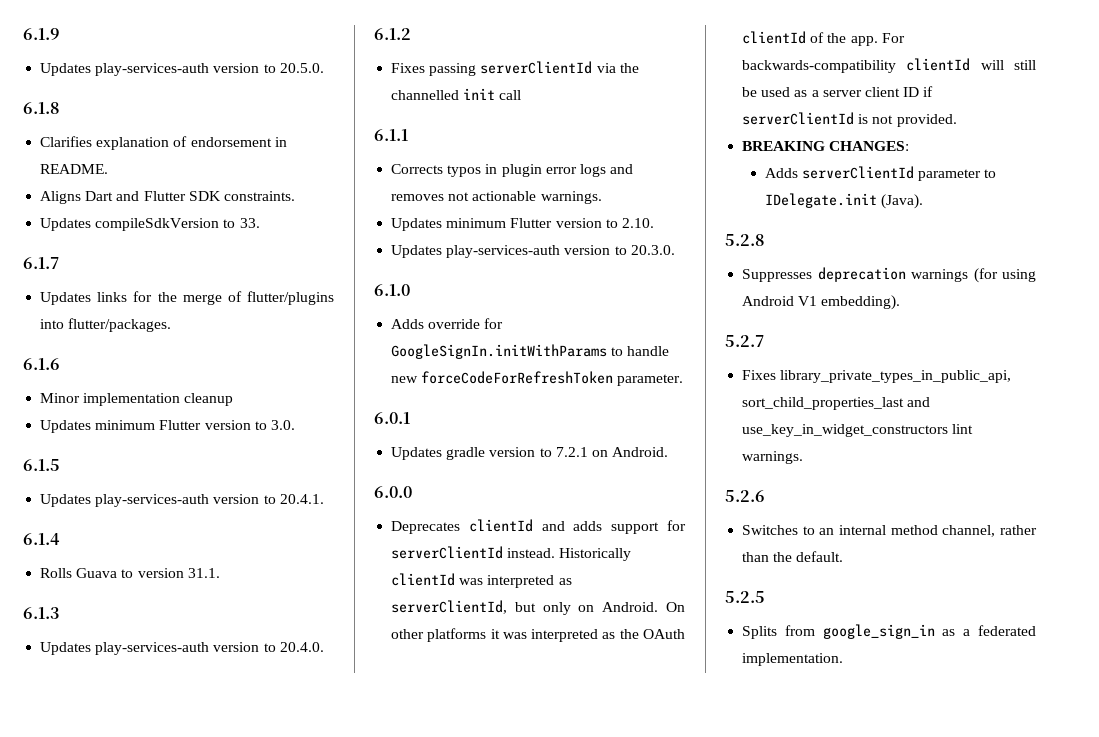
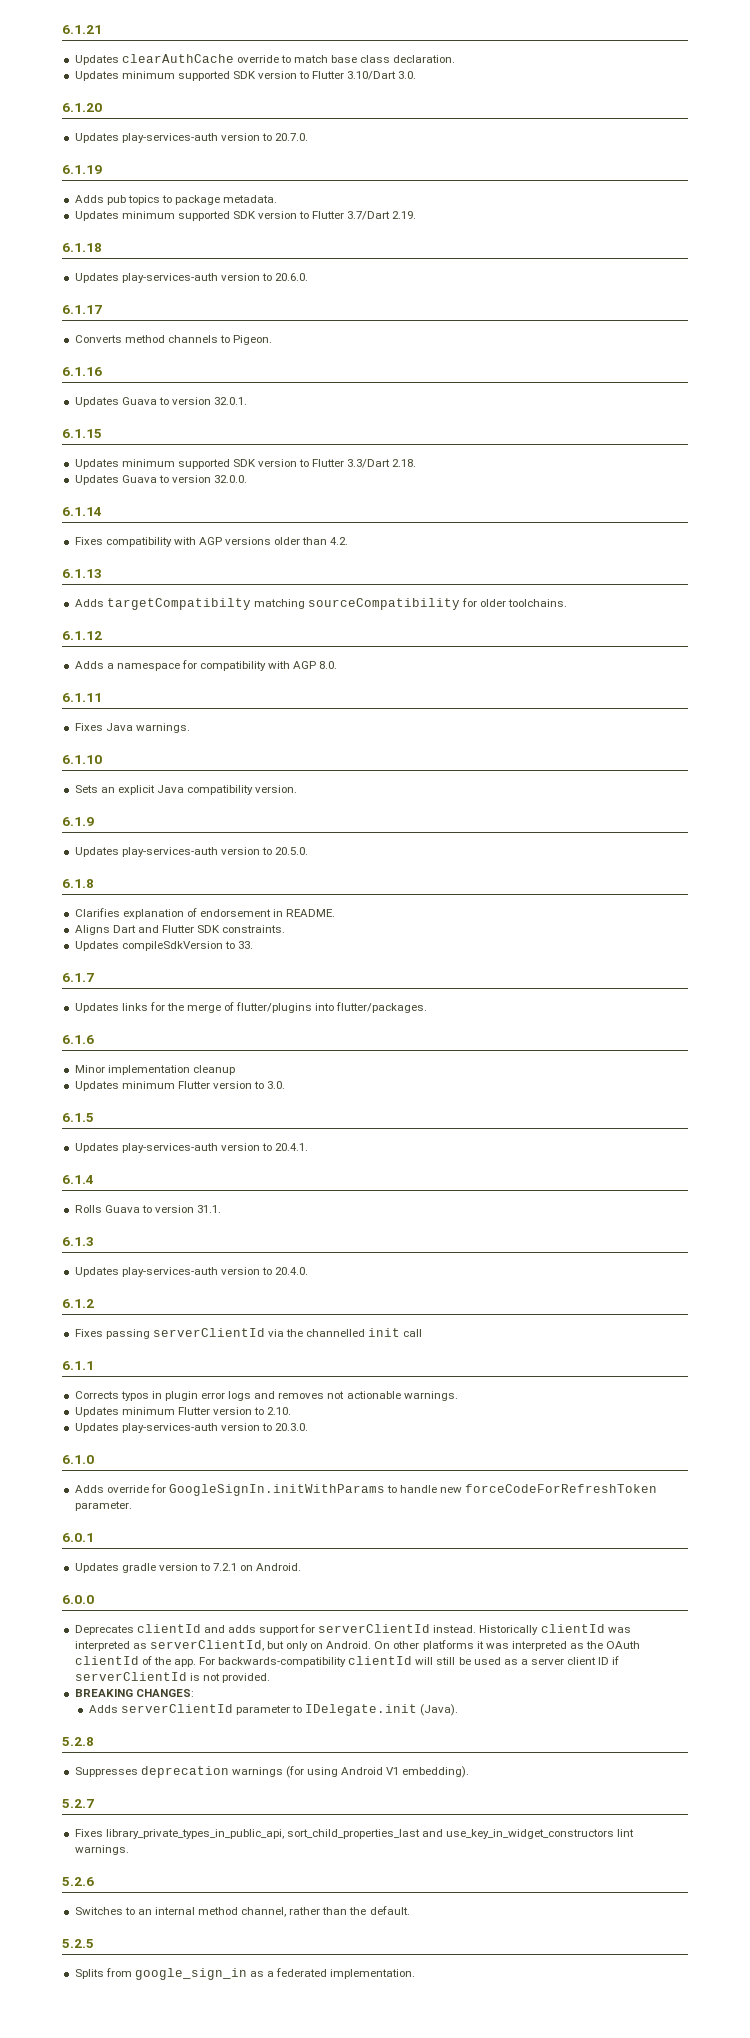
(23, 34) none -> [62,25,102,34] [74,54,456,65] [74,71,417,81] [62,103,102,112] [74,133,309,143] [62,165,102,174] [74,195,278,205] [74,211,417,221] [62,243,102,252] [74,273,309,283] [62,305,102,314] [74,335,273,345] [62,367,102,376] [74,397,248,407] [62,429,102,438] [74,459,417,469] [74,475,248,485] [62,507,102,516] [74,537,349,547] [62,569,102,578] [74,598,568,610] [62,631,102,640] [74,660,338,671] [62,693,102,702] [74,723,190,733] [62,755,102,764] [74,785,298,795] 6.1.21 // Updates clearAuthCache override to match base class declaration. // Updates minimum supported SDK version to Flutter 3.10/Dart 3.0. // 6.1.20 // Updates play-services-auth version to 20.7.0. // 6.1.19 // Adds pub topics to package metadata. // Updates minimum supported SDK version to Flutter 3.7/Dart 2.19. // 6.1.18 // Updates play-services-auth version to 20.6.0. // 6.1.17 // Converts method channels to Pigeon. // 6.1.16 // Updates Guava to version 32.0.1. // 6.1.15 // Updates minimum supported SDK version to Flutter 3.3/Dart 2.18. // Updates Guava to version 32.0.0. // 6.1.14 // Fixes compatibility with AGP versions older than 4.2. // 6.1.13 // Adds targetCompatibilty matching sourceCompatibility for older toolchains. // 6.1.12 // Adds a namespace for compatibility with AGP 8.0. // 6.1.11 // Fixes Java warnings. // 6.1.10 // Sets an explicit Java compatibility version. //

